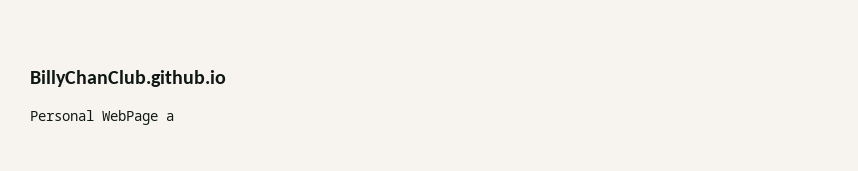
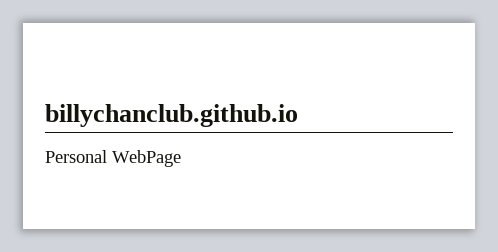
[30,70,226,87] BillyChanClub.github.io -> [45,104,298,127] billychanclub.github.io
[166,113,174,121] a -> (181, 158) none

